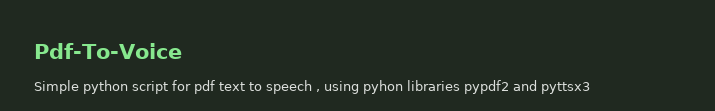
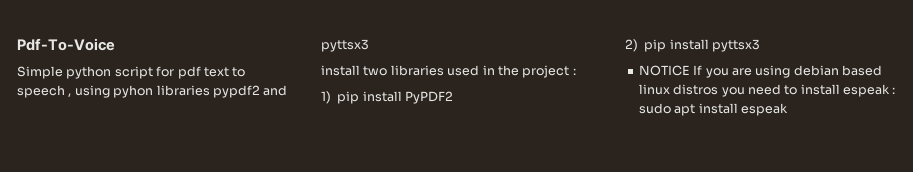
(590, 88) none -> [321,65,576,78] [321,91,453,104] [625,39,760,52] [638,65,882,78] [638,84,896,97] [638,103,788,116] // install two libraries used in the project : // 1) pip install PyPDF2 // 2) pip install pyttsx3 // NOTICE If you are using debian based linux distros you need to install espeak : sudo apt install espeak

